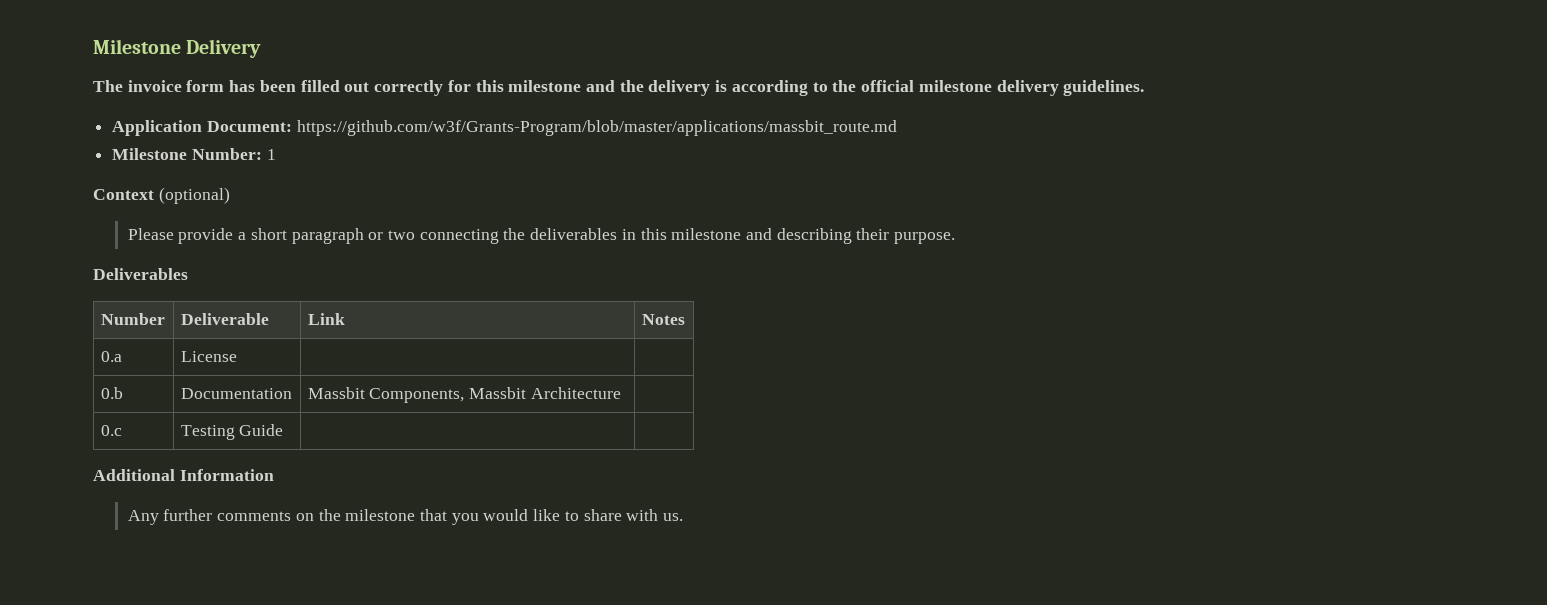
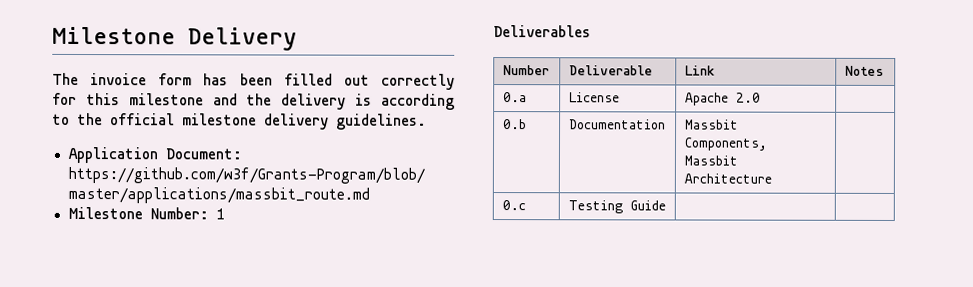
[93,187,230,204] [127,228,956,244] // Context (optional) // Please provide a short paragraph or two connecting the deliverables in this milestone and describing their purpose. -> (225, 214) none
(237, 356) none -> [684,92,761,106] Apache 2.0
[93,469,274,481] [127,509,684,525] // Additional Information // Any further comments on the milestone that you would like to share with us. -> (666, 205) none

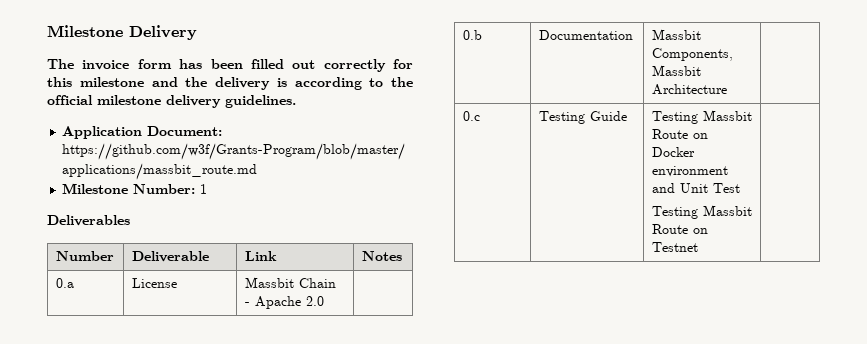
(620, 97) none -> [244,277,336,288] [244,302,250,306] Massbit Chain -
(666, 205) none -> [651,110,752,124] [651,129,708,139] [651,147,695,157] [651,166,728,177] [651,183,740,193] [651,205,752,219] [651,224,708,234] [651,242,698,252] Testing Massbit Route on Docker environment and Unit Test // Testing Massbit Route on Testnet

